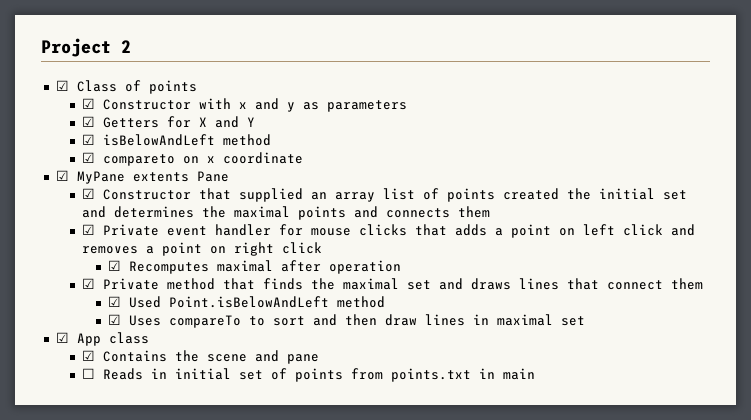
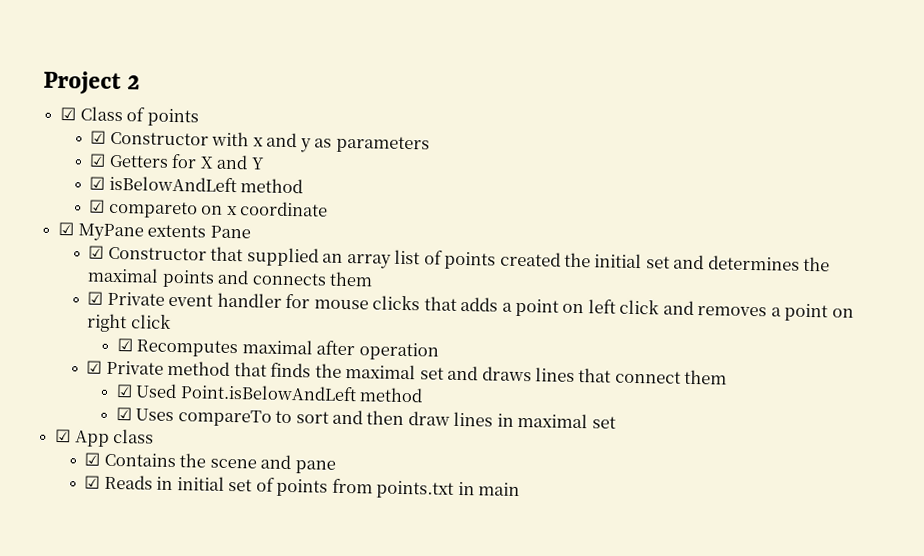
[82,368,96,379] ☐ -> [84,475,101,489] ☑

